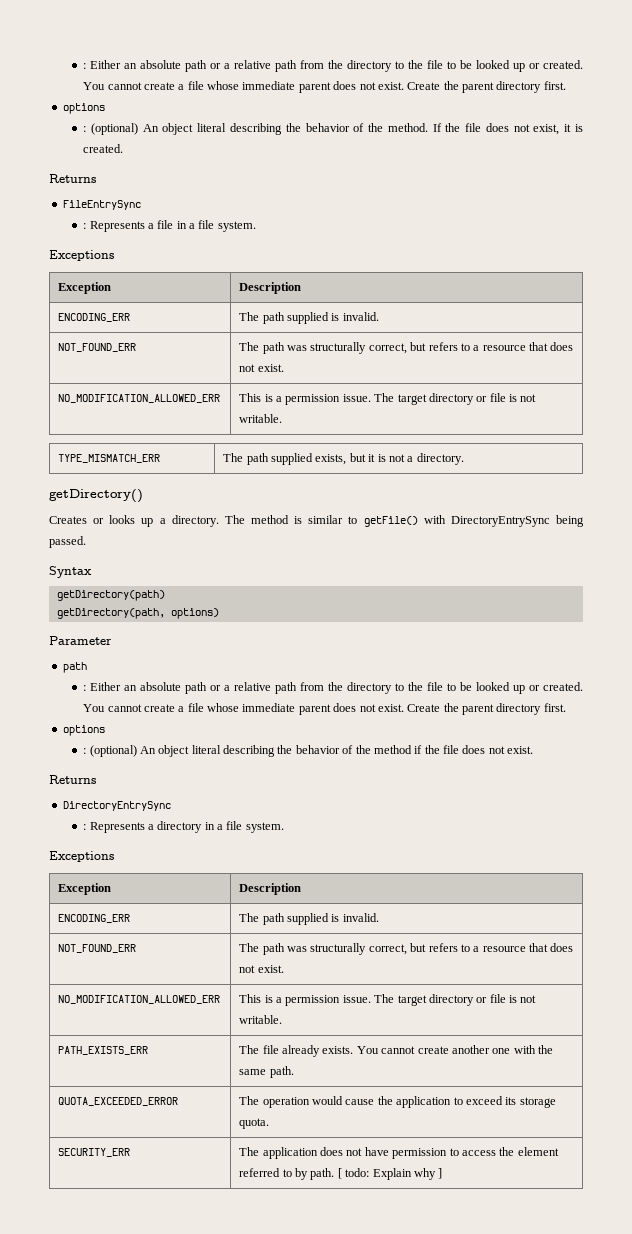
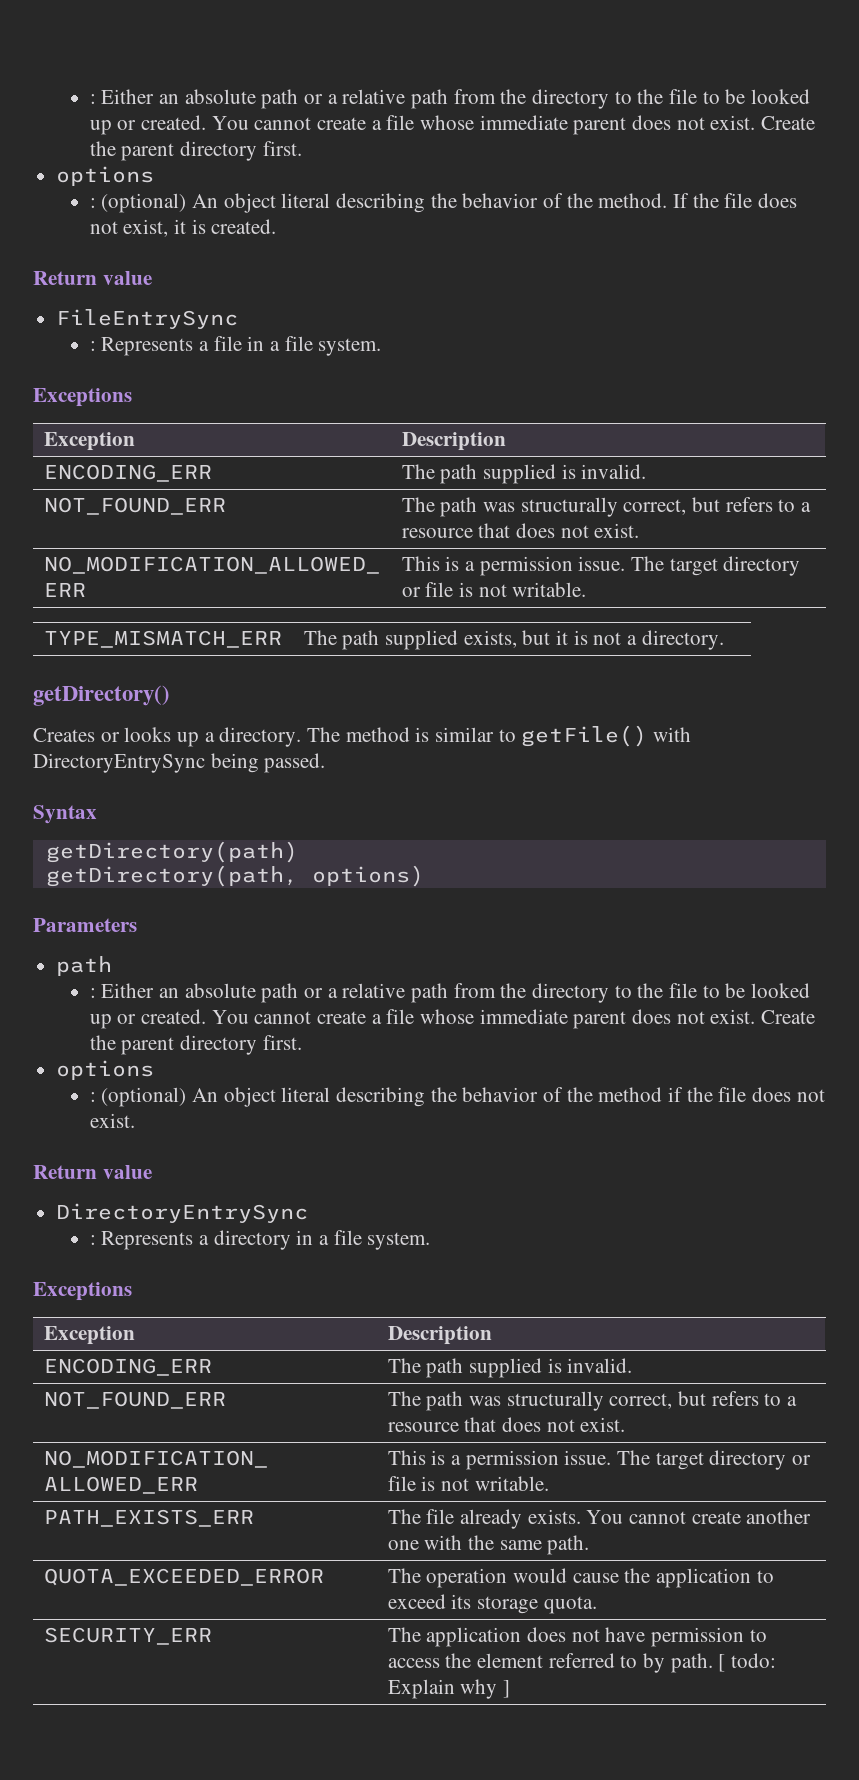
[49,174,96,183] Returns -> [33,271,152,285] Return value
[49,636,112,645] Parameter -> [33,918,137,932] Parameters
[49,775,96,784] Returns -> [33,1165,152,1179] Return value

